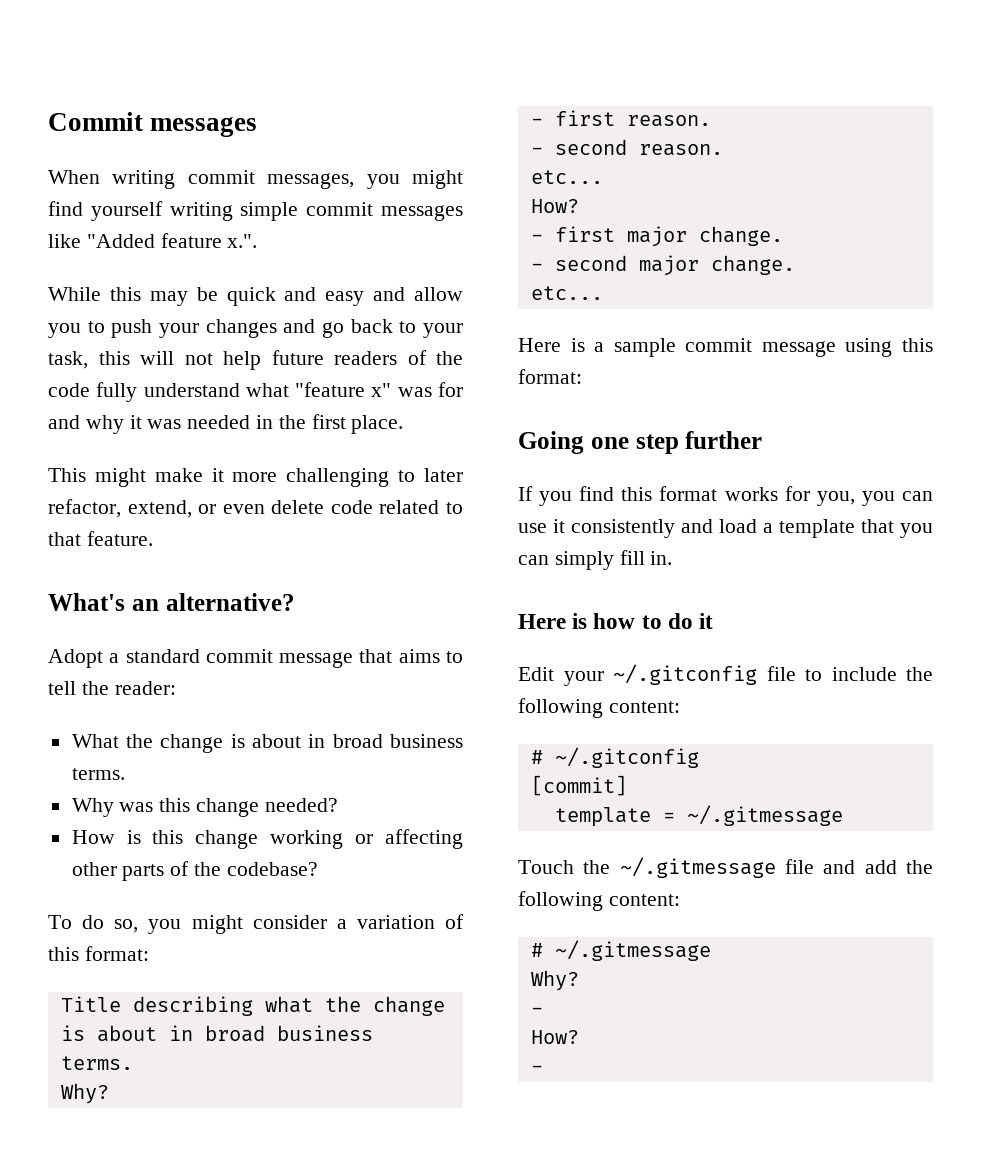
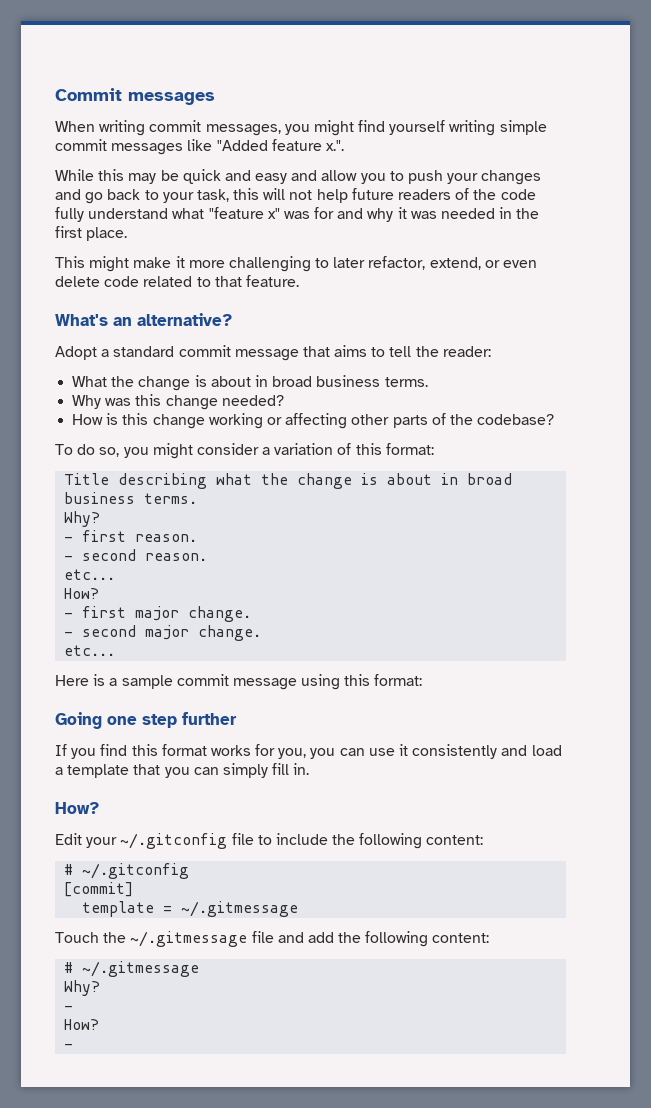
[518,613,714,629] Here is how to do it -> [55,802,99,814] How?

